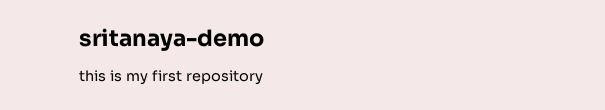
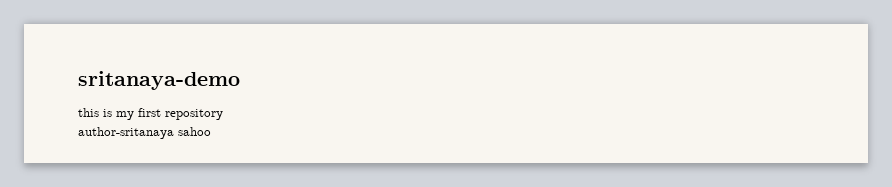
(263, 77) none -> [78,127,211,139] // author-sritanaya sahoo

